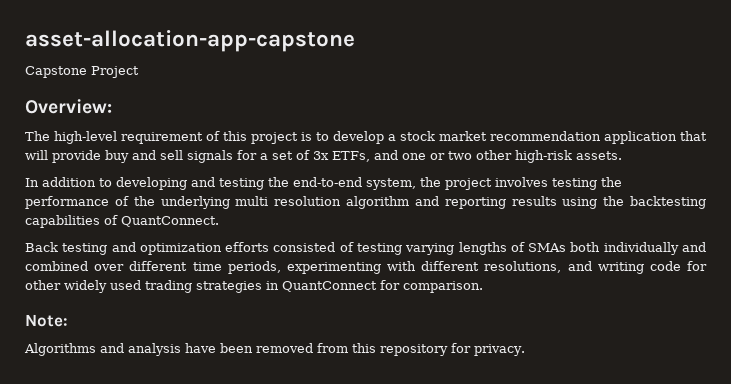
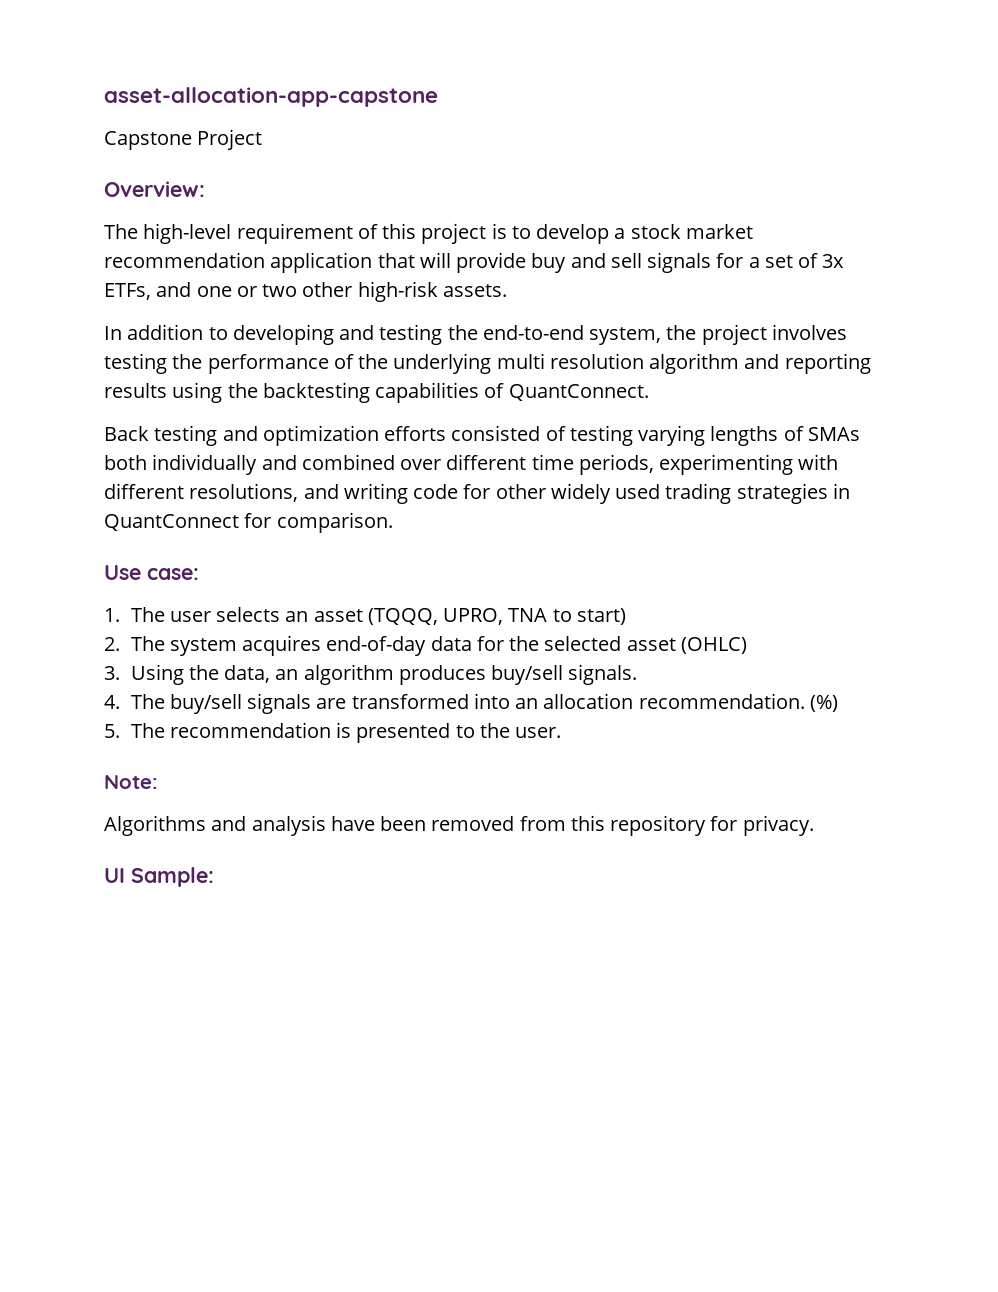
(483, 287) none -> [104,565,199,580] [104,607,626,625] [104,635,747,656] [104,664,638,685] [104,693,838,714] [104,722,562,743] // Use case: // 1. The user selects an asset (TQQQ, UPRO, TNA to start) // 2. The system acquires end-of-day data for the selected asset (OHLC) // 3. Using the data, an algorithm produces buy/sell signals. // 4. The buy/sell signals are transformed into an allocation recommendation. (%) // 5. The recommendation is presented to the user.
(525, 350) none -> [104,867,214,887] // UI Sample:

